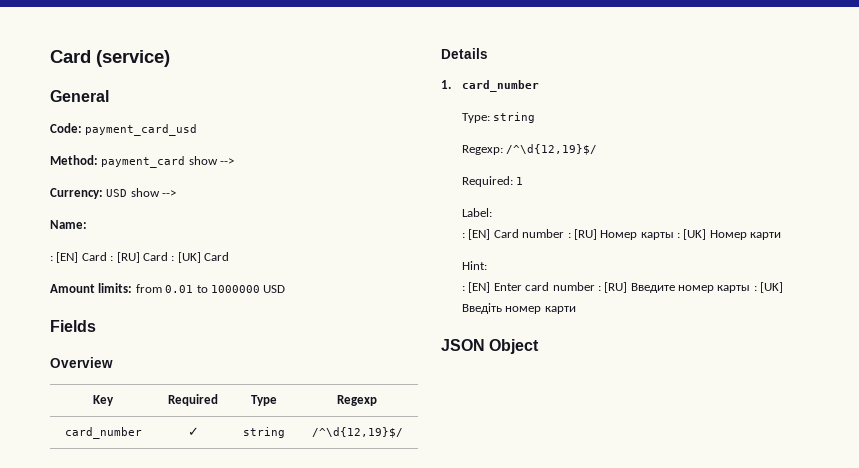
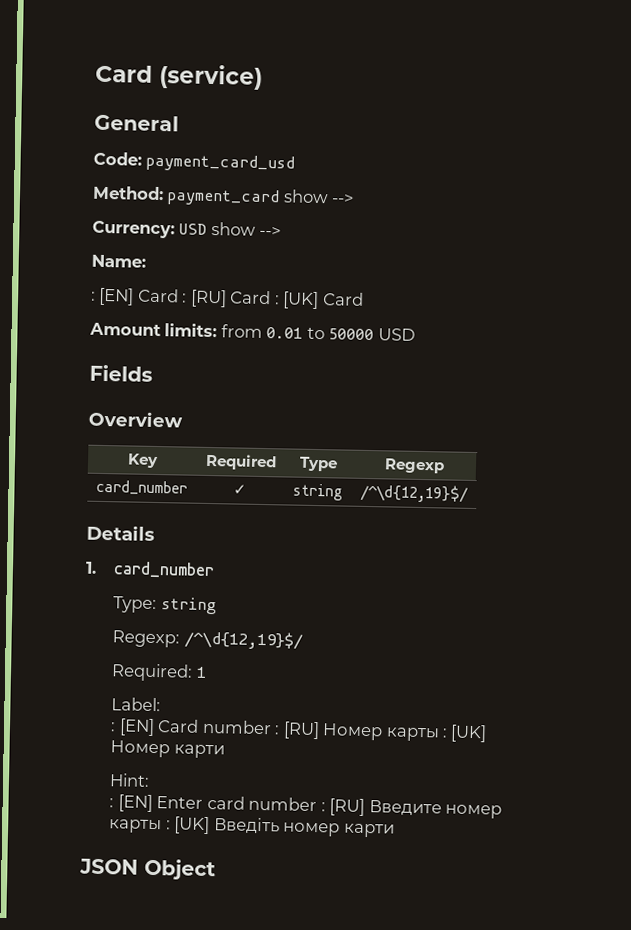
[210,285,260,293] 1000000 -> [328,328,375,341] 50000

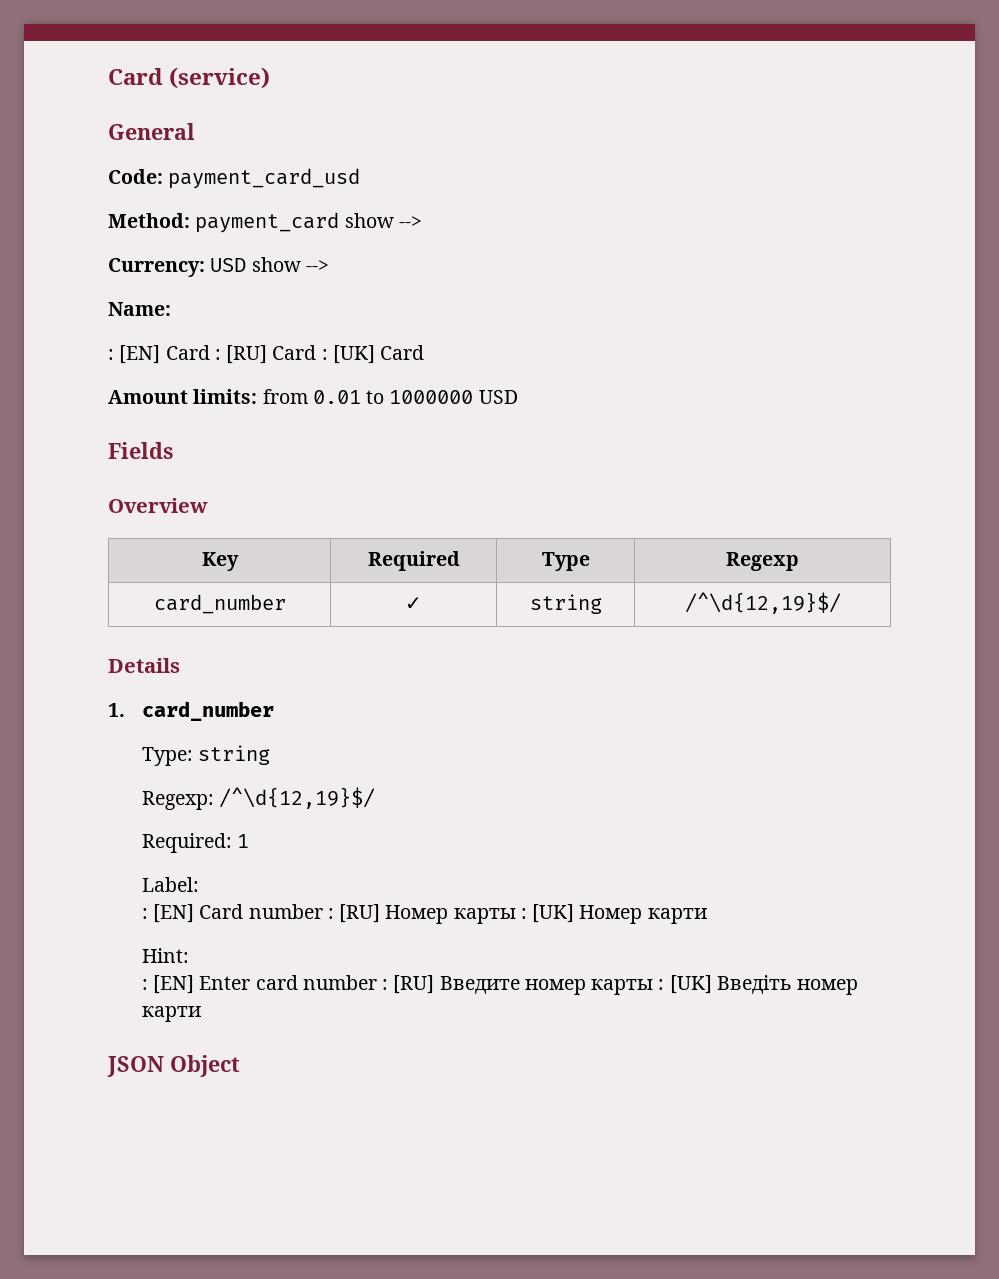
[328,328,375,341] 50000 -> [389,390,474,404] 1000000

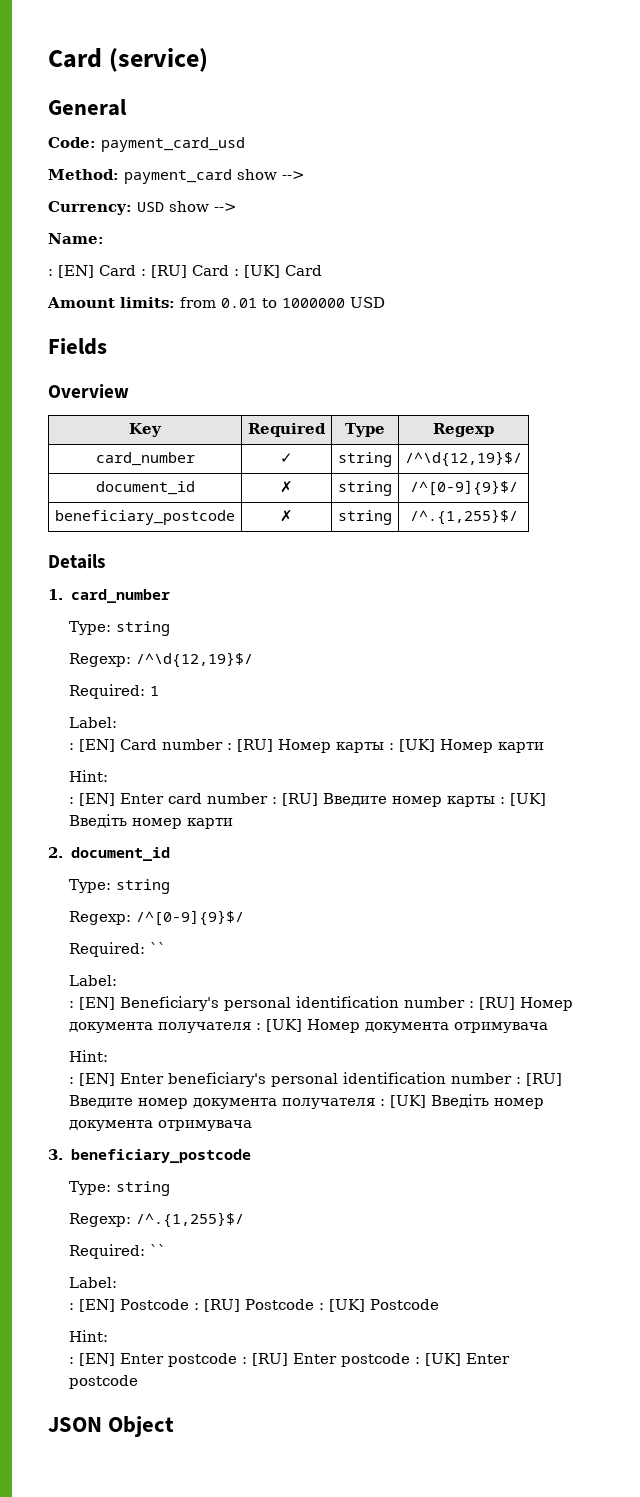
(841, 603) none -> [95,481,195,495] [280,481,293,493] [338,481,392,496] [409,480,518,496] [55,510,235,525] [280,510,293,522] [338,510,392,525] [409,509,518,525] // document_id | ✗ | string | /^[0-9]{9}$/ // beneficiary_postcode | ✗ | string | /^.{1,255}$/
(201, 1014) none -> [48,847,170,861] [69,879,171,894] [69,910,245,926] [69,942,167,957] [69,975,118,986] [69,996,574,1011] [69,1019,549,1033] [69,1050,109,1062] [69,1072,563,1087] [69,1094,545,1109] [69,1120,253,1131] [48,1149,251,1163] [69,1181,171,1196] [69,1212,245,1228] [69,1244,167,1259] [69,1277,118,1288] [69,1299,440,1312] [69,1330,109,1342] [69,1353,511,1367] [69,1375,139,1389] // 2. document_id // Type: string // Regexp: /^[0-9]{9}$/ // Required: `` // Label: // : [EN] Beneficiary's personal identification number : [RU] Номер документа получателя : [UK] Номер документа отримувача // Hint: // : [EN] Enter beneficiary's personal identification number : [RU] Введите номер документа получателя : [UK] Введіть номер документа отримувача // 3. beneficiary_postcode // Type: string // Regexp: /^.{1,255}$/ // Required: `` // Label: // : [EN] Postcode : [RU] Postcode : [UK] Postcode // Hint: // : [EN] Enter postcode : [RU] Enter postcode : [UK] Enter postcode

